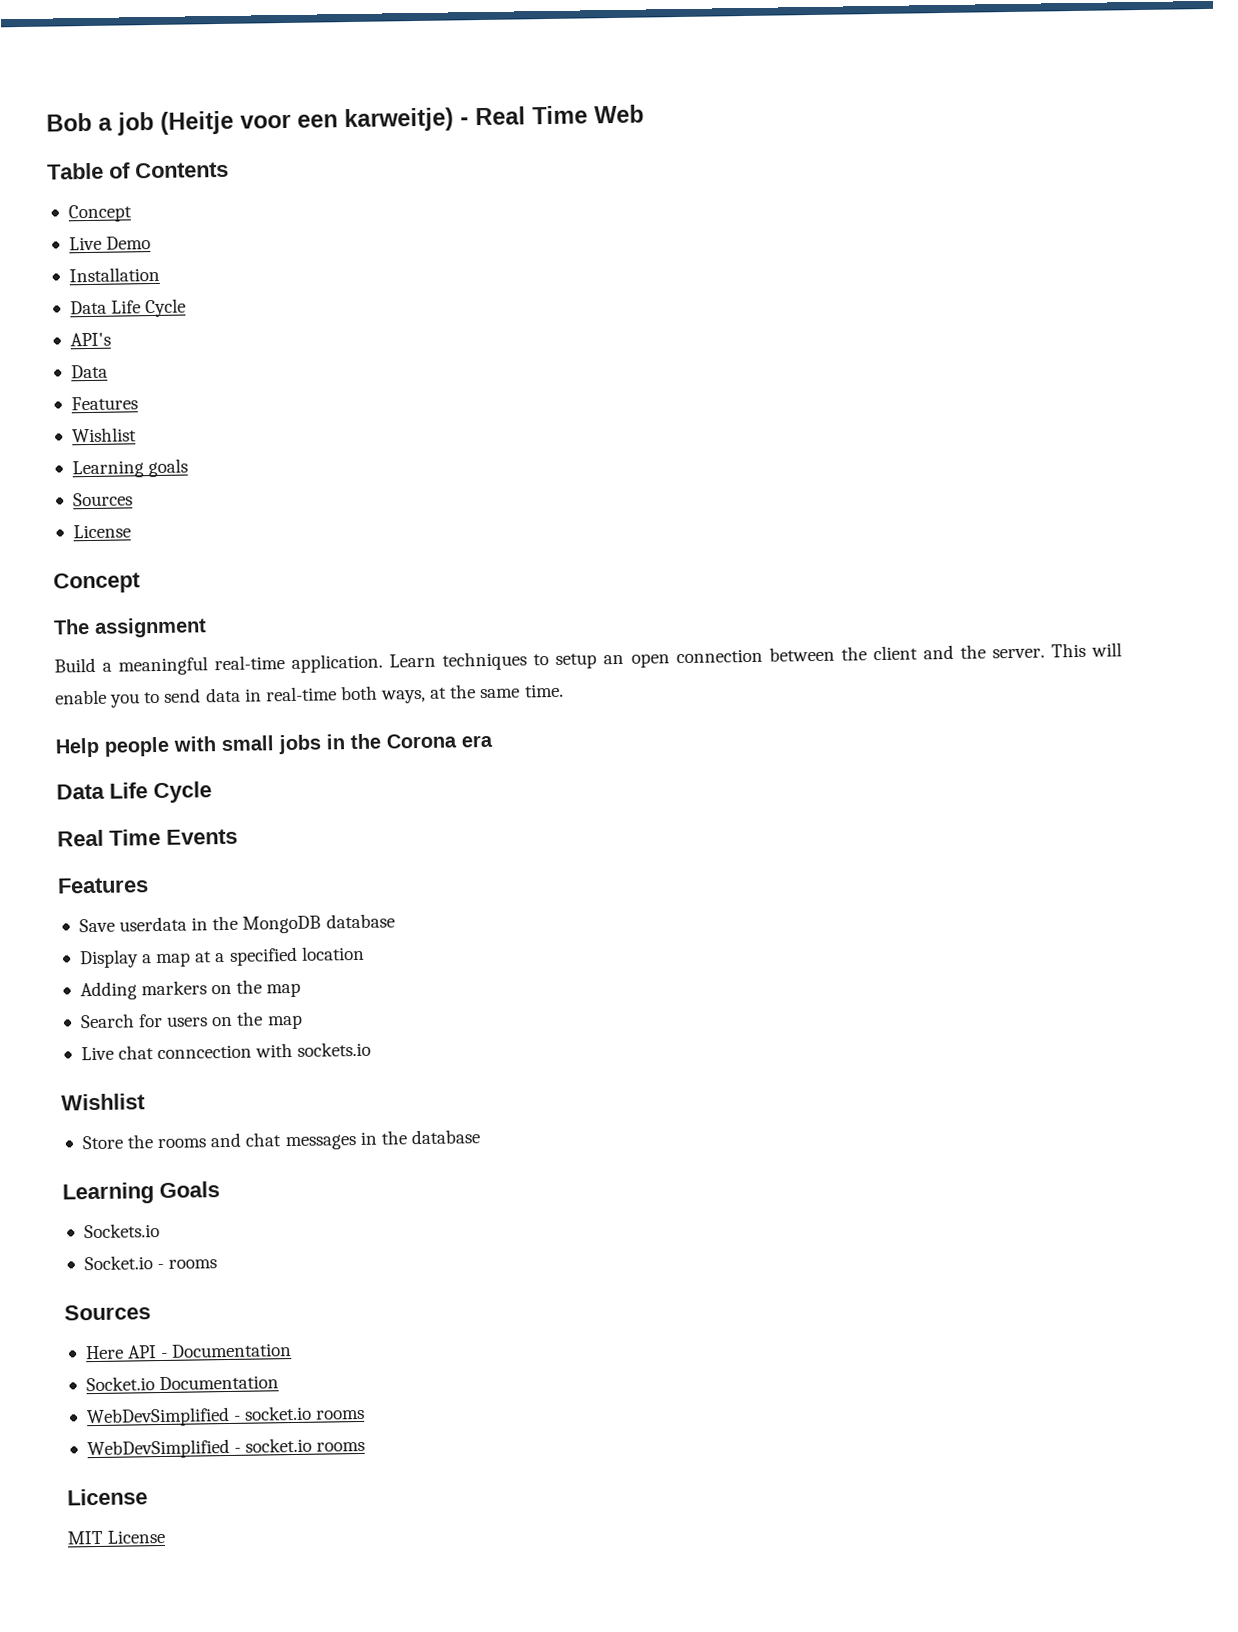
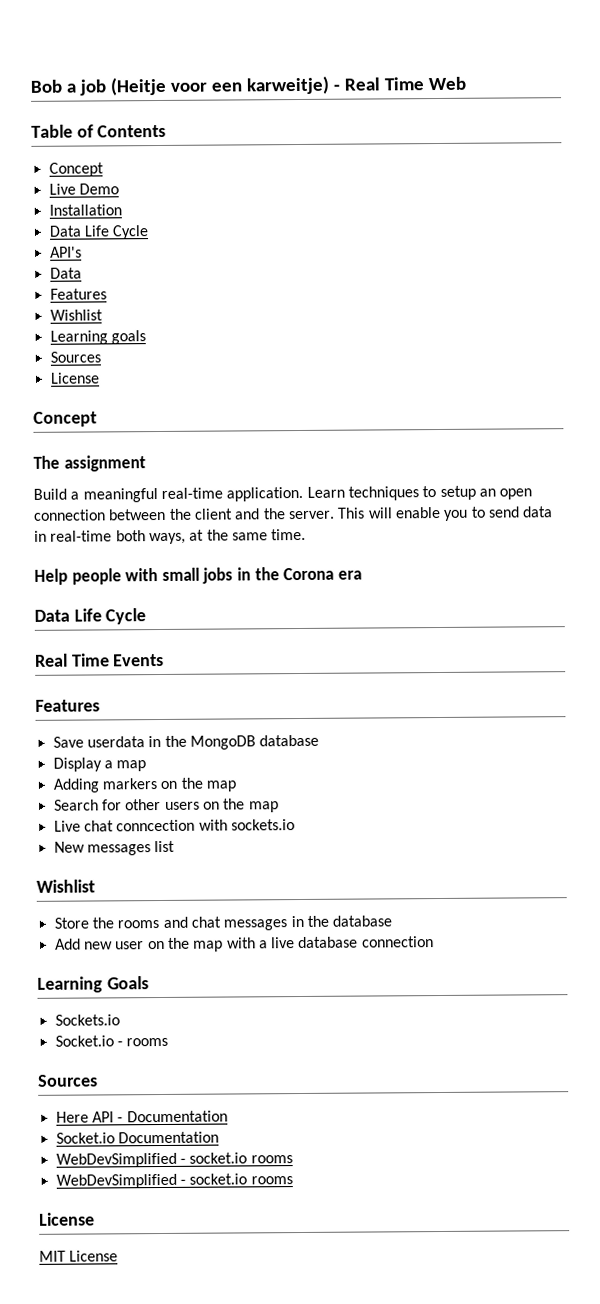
[195,945,365,966] at a specified location -> (147, 766) none
(164, 1020) none -> [125,798,162,811] other
(372, 1049) none -> [53,840,176,856] // New messages list
(480, 1137) none -> [54,936,434,952] // Add new user on the map with a live database connection

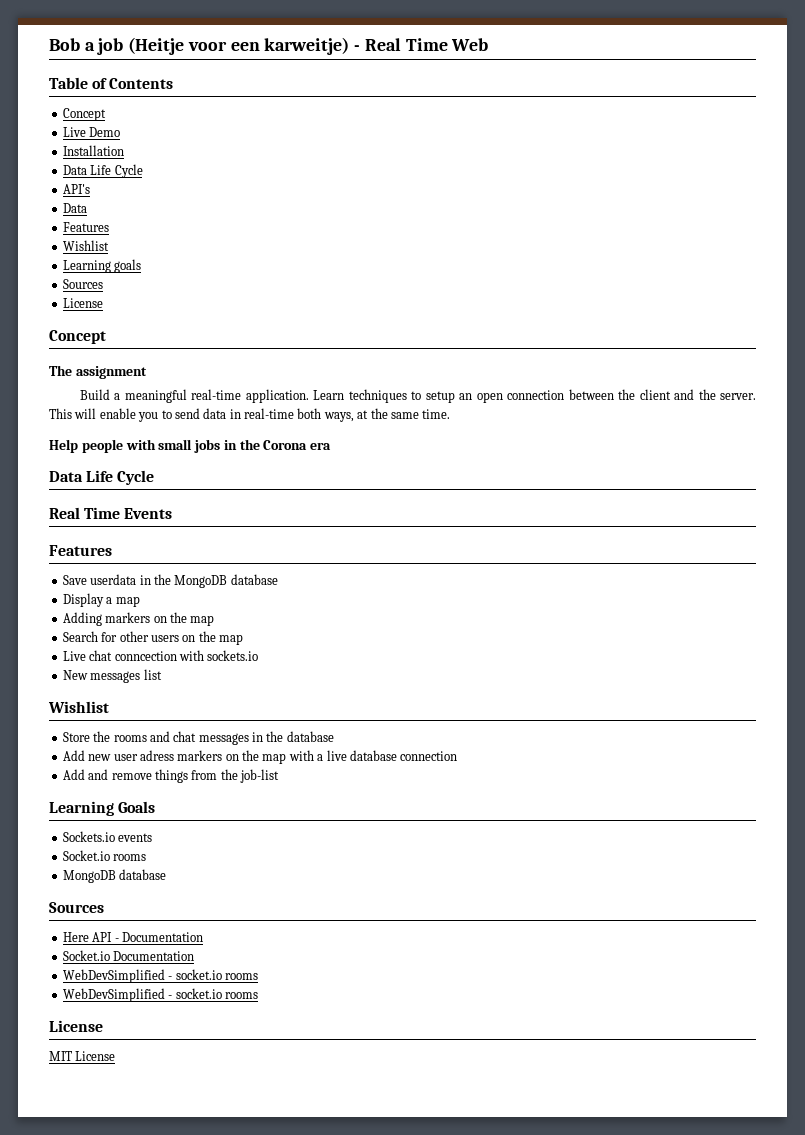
(145, 945) none -> [139,750,223,761] adress markers
(434, 942) none -> [62,769,279,783] // Add and remove things from the job-list
[54,1035,169,1047] // Socket.io - rooms -> [118,833,153,842] [62,850,147,861] [62,869,167,883] events // Socket.io rooms // MongoDB database

